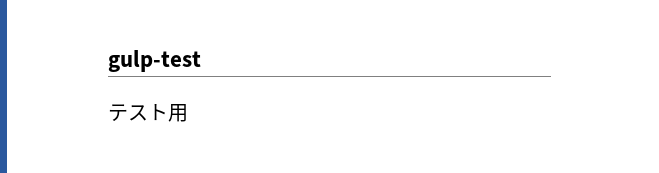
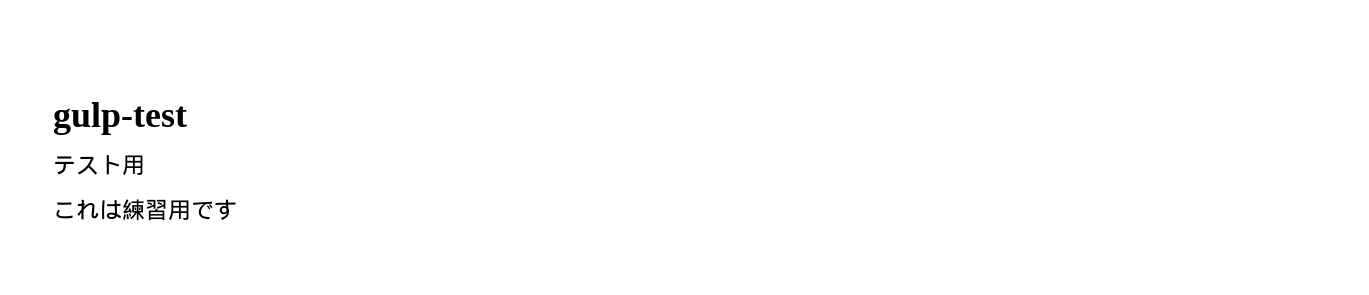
(188, 113) none -> [53,199,237,221] // これは練習用です

